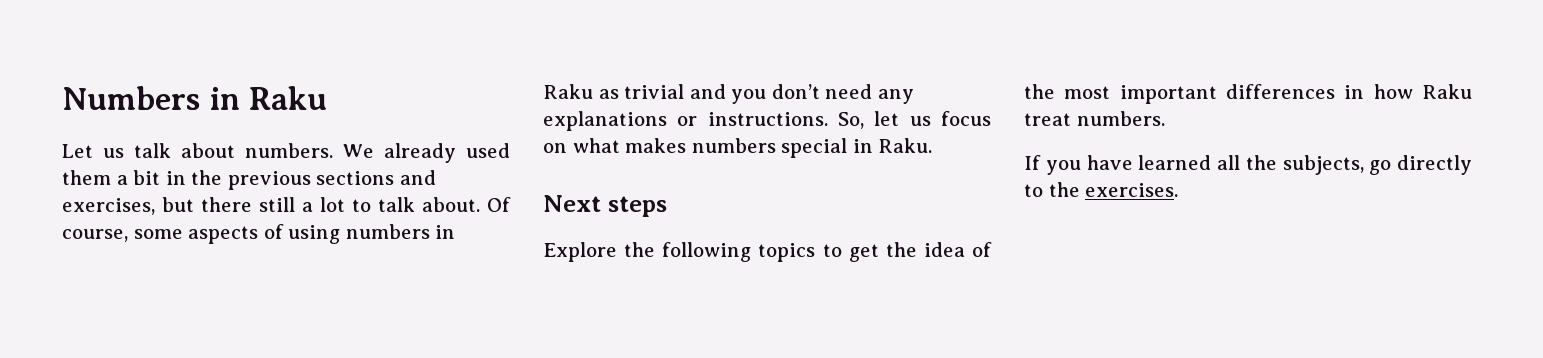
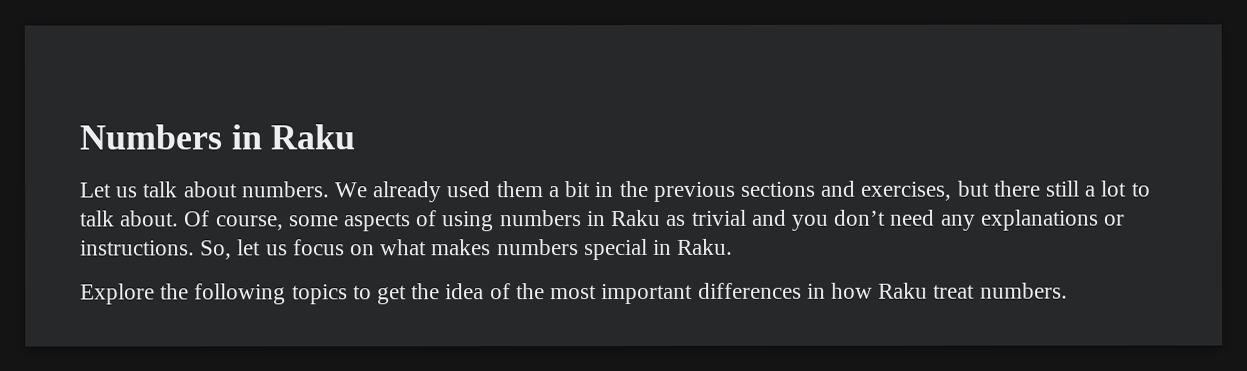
[543,195,667,217] // Next steps -> (734, 246) none
[1024,155,1472,175] [1024,182,1179,197] // If you have learned all the subjects, go directly to the exercises. -> (1068, 290) none

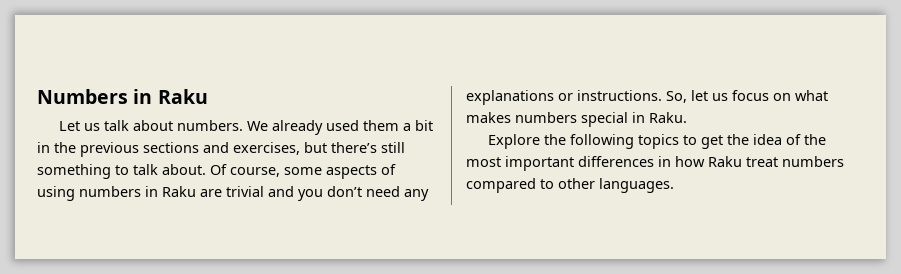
[992,180,1128,197] there still a lot -> [331,142,405,153] [37,164,111,179] there’s still something
[666,214,687,226] as -> [200,189,222,197] are
[979,282,1068,299] numbers. -> [782,156,844,167] [466,178,674,193] numbers compared to other languages.

